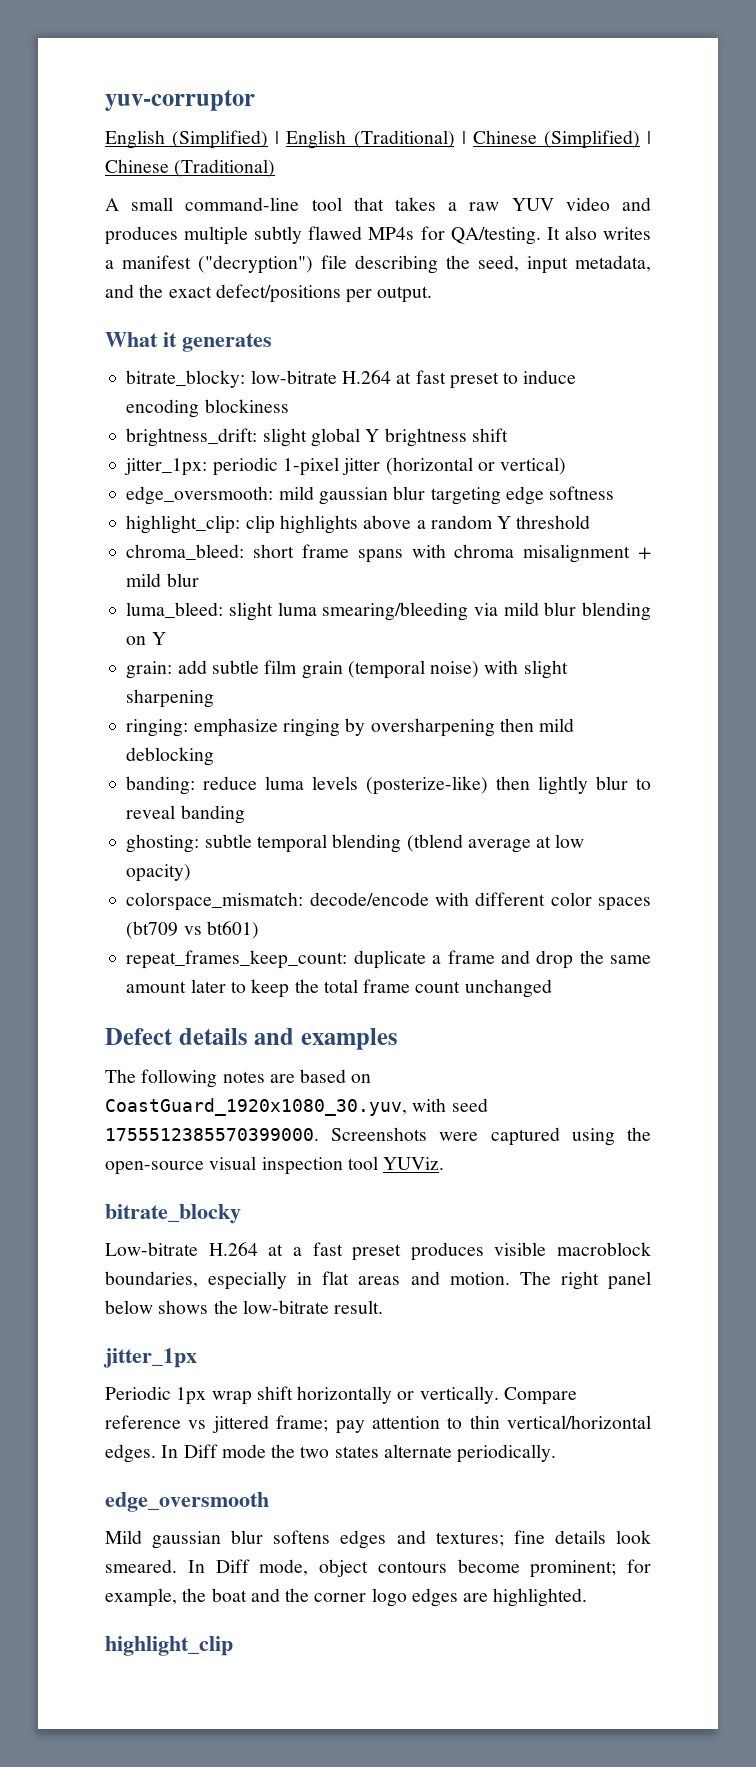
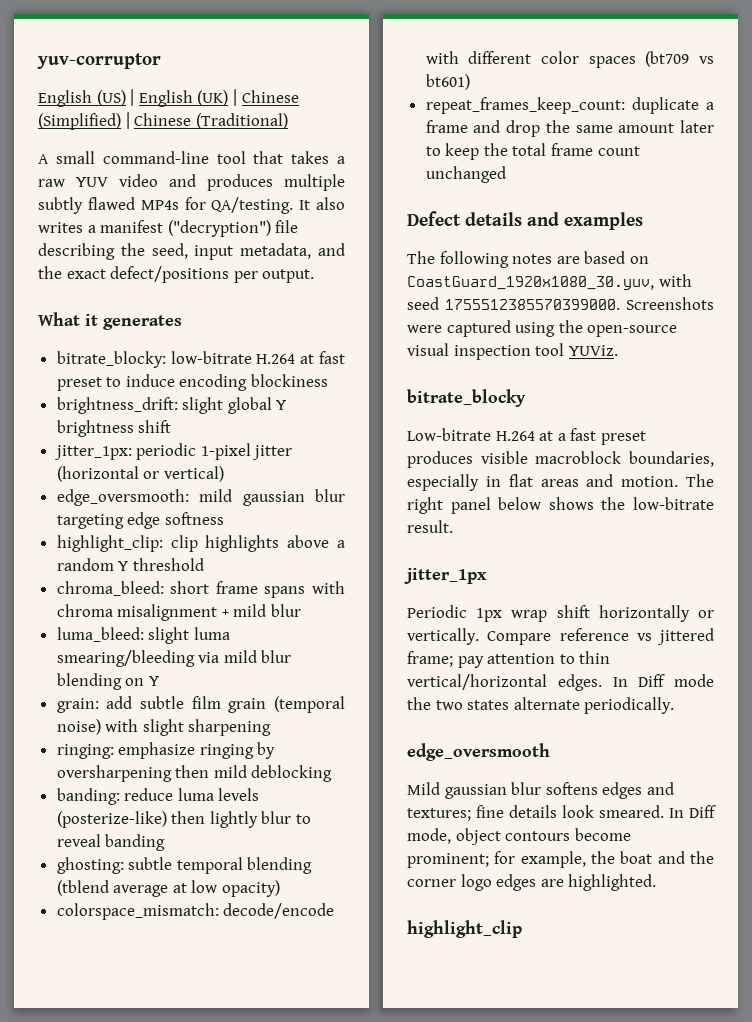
[172,130,269,149] (Simplified) -> [96,90,126,106] (US)
[353,130,455,148] (Traditional) -> [197,90,229,106] (UK)

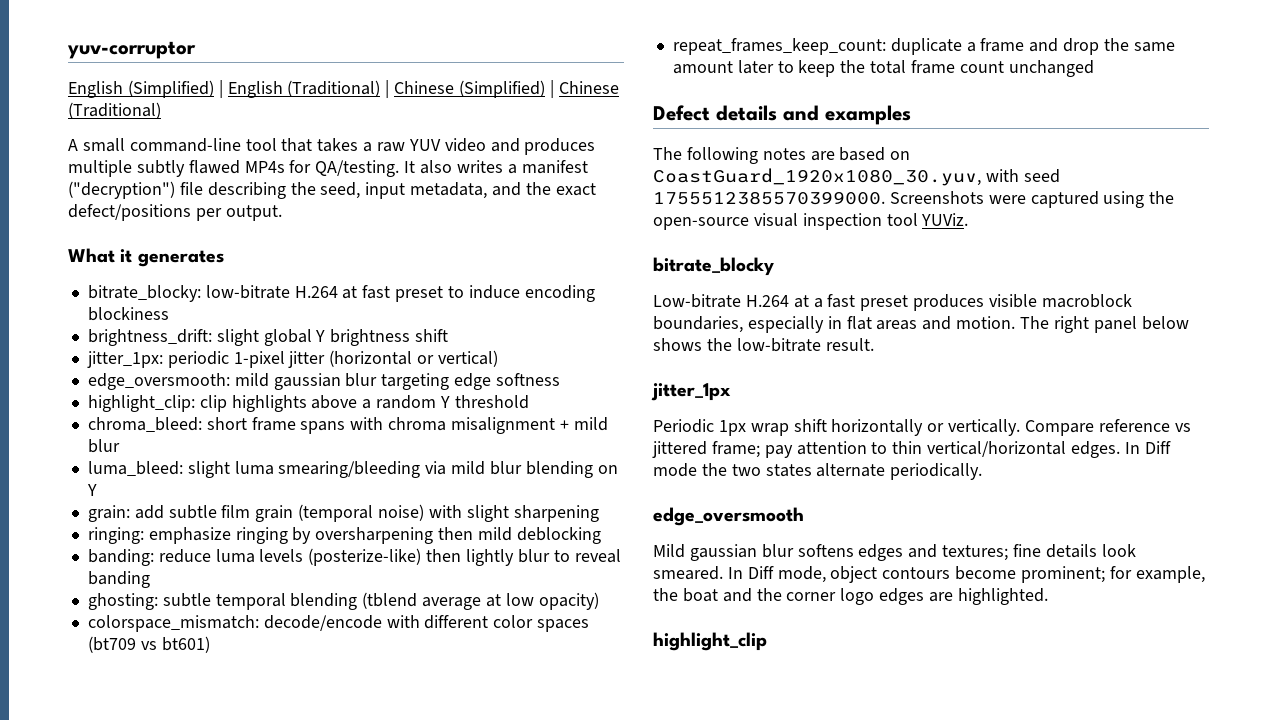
[96,90,126,106] (US) -> [127,80,214,98] (Simplified)
[197,90,229,106] (UK) -> [287,80,381,97] (Traditional)

